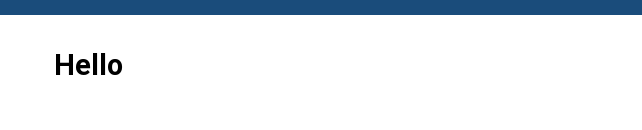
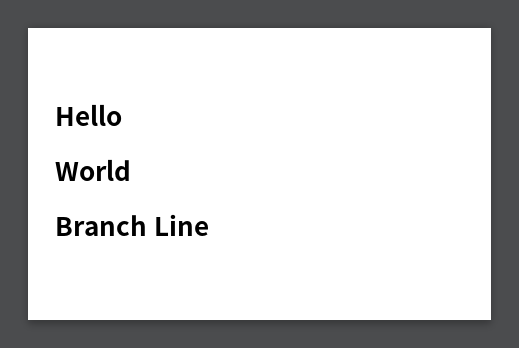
(123, 64) none -> [55,159,131,181] [55,214,210,236] // World // Branch Line

